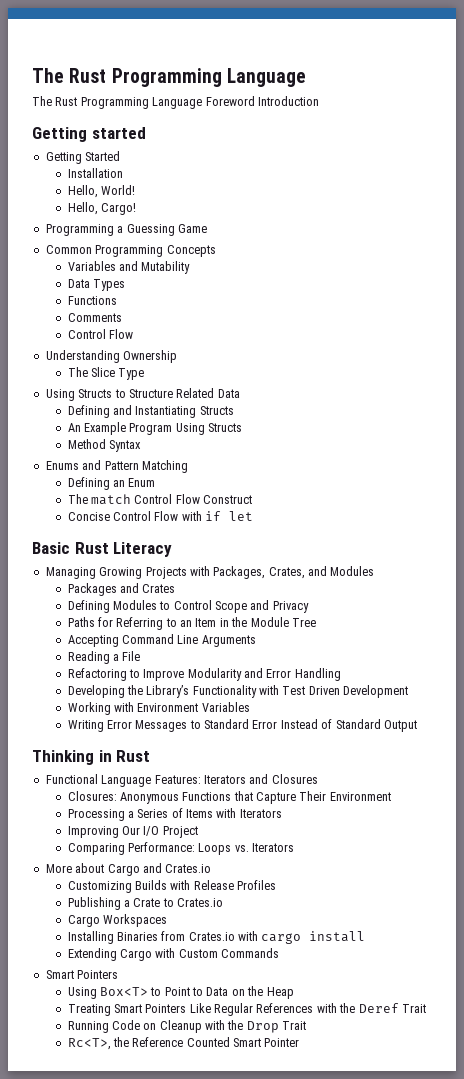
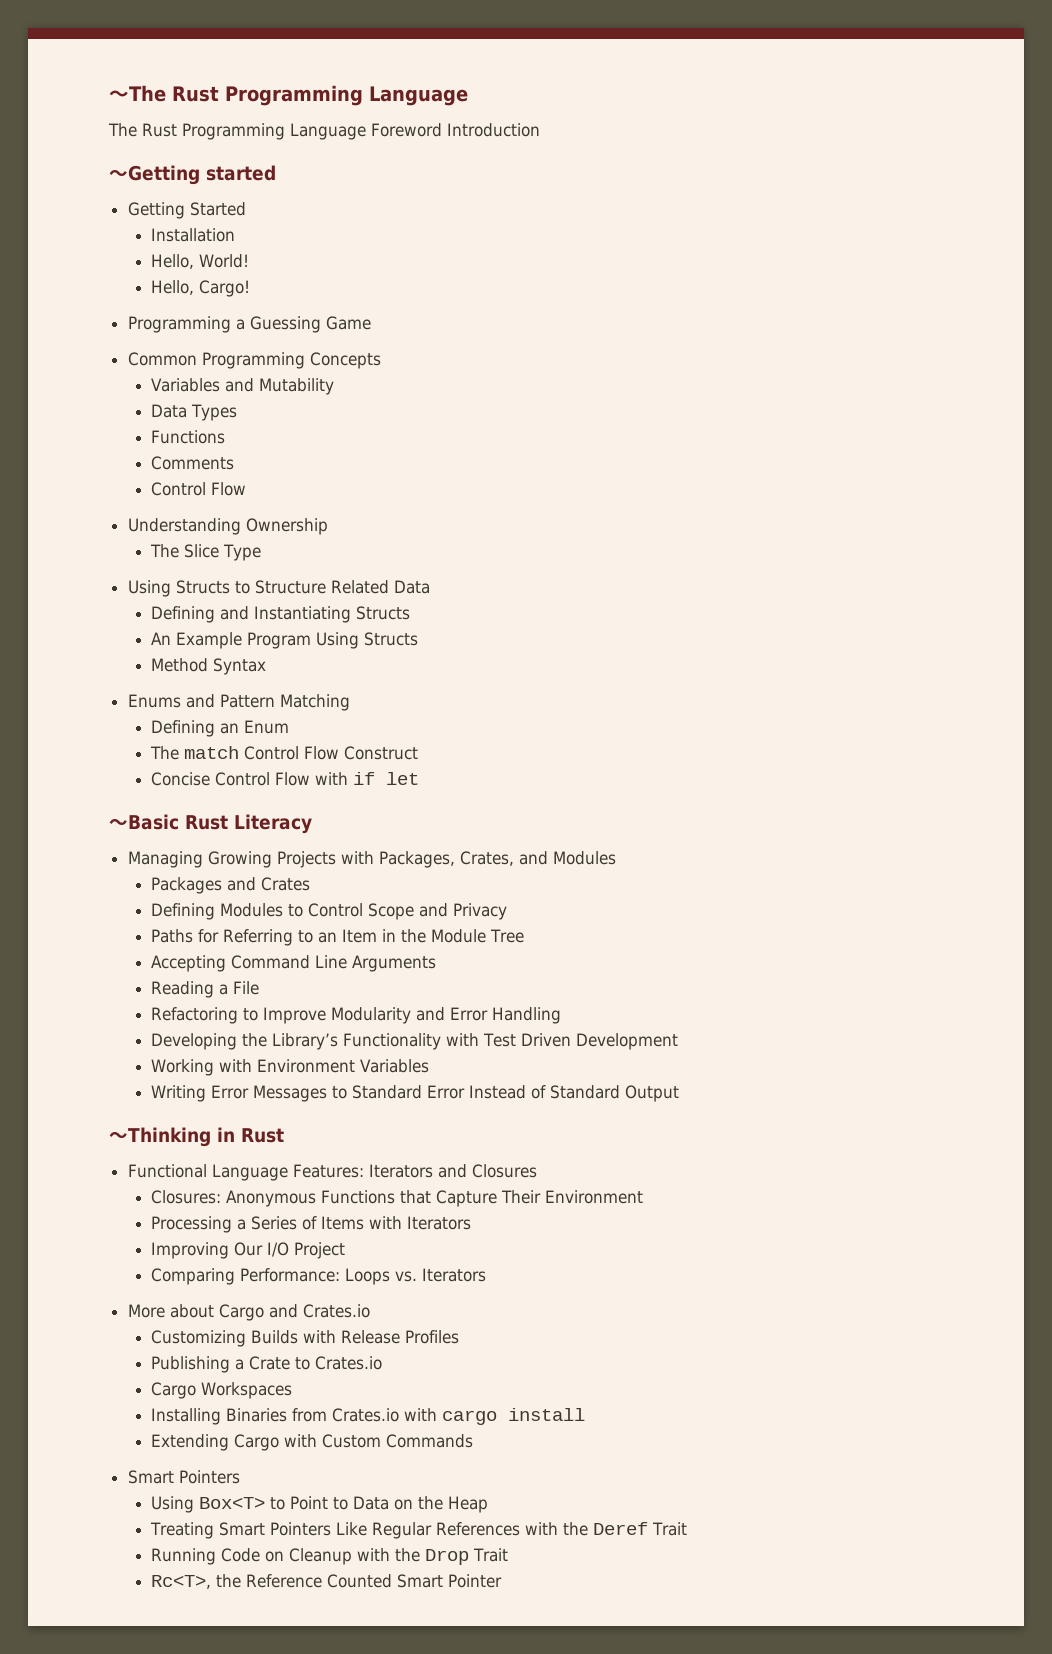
(32, 75) none -> [109,90,129,101] 〜
(319, 101) none -> [109,170,128,180] 〜
(254, 516) none -> [109,819,128,829] 〜
(417, 726) none -> [109,1132,128,1142] 〜

